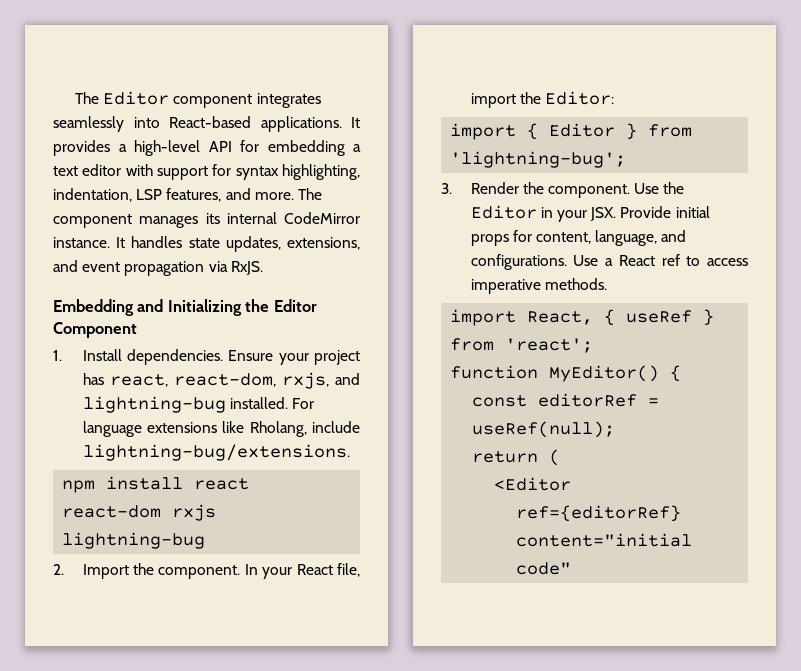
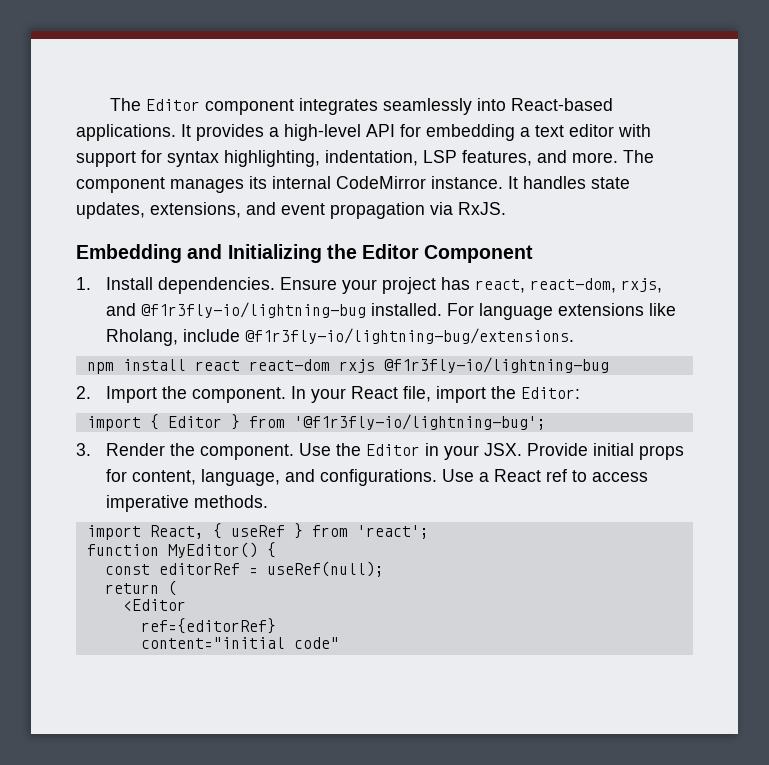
[82,396,226,413] lightning-bug -> [140,302,366,318] @f1r3fly-io/lightning-bug
[82,444,350,461] lightning-bug/extensions. -> [244,328,574,344] @f1r3fly-io/lightning-bug/extensions.
[62,532,206,549] lightning-bug -> [383,357,609,373] @f1r3fly-io/lightning-bug
[450,151,627,168] 'lightning-bug'; -> [293,414,546,430] '@f1r3fly-io/lightning-bug';

